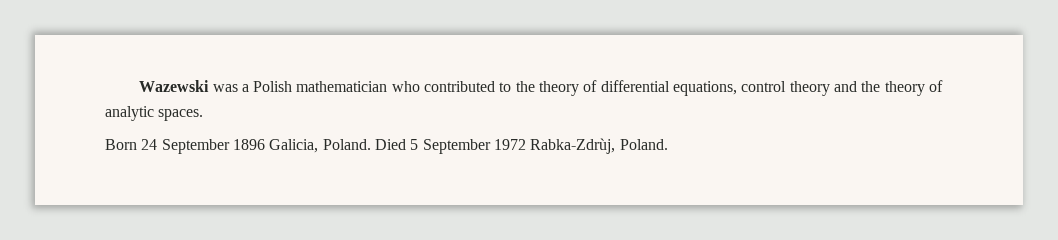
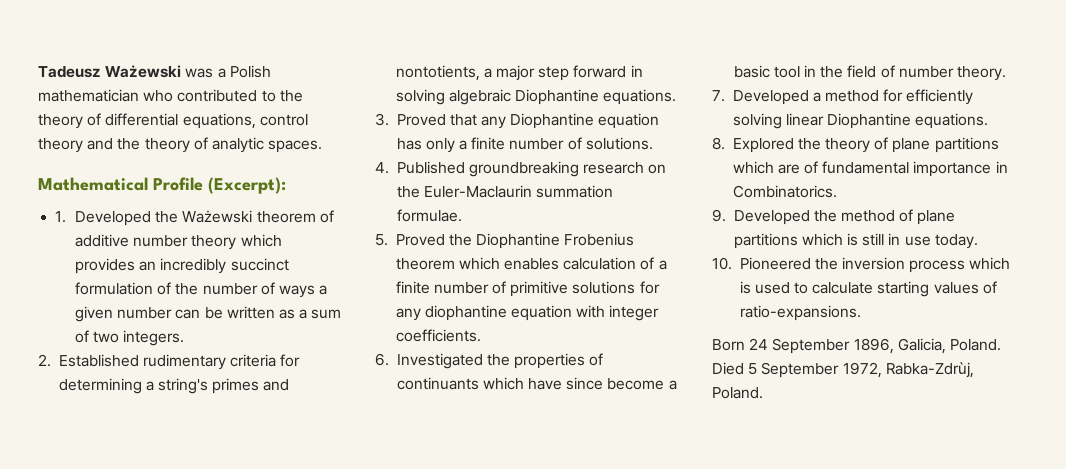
[139,80,210,92] Wazewski -> [38,65,182,78] Tadeusz Ważewski
(204, 115) none -> [38,177,286,194] [55,210,334,226] [74,234,282,250] [74,258,289,274] [74,282,328,298] [74,306,342,322] [74,330,185,346] [38,354,301,370] [58,378,290,394] [395,65,643,81] [395,89,677,105] [375,113,660,129] [396,137,653,153] [375,161,667,177] [396,185,614,198] [396,209,462,222] [375,233,635,249] [395,257,667,270] [395,281,660,297] [395,305,660,321] [395,329,481,342] [375,353,604,369] [396,377,677,390] [733,65,1007,81] [712,89,974,105] [732,113,989,129] [712,137,999,153] [732,161,1008,177] [732,185,837,198] [712,209,956,225] [733,233,978,249] [712,257,1011,273] [739,281,997,297] [739,305,861,321] // Mathematical Profile (Excerpt): // 1. Developed the Ważewski theorem of additive number theory which provides an incredibly succinct formulation of the number of ways a given number can be written as a sum of two integers. // 2. Established rudimentary criteria for determining a string's primes and nontotients, a major step forward in solving algebraic Diophantine equations. // 3. Proved that any Diophantine equation has only a finite number of solutions. // 4. Published groundbreaking research on the Euler-Maclaurin summation formulae. // 5. Proved the Diophantine Frobenius theorem which enables calculation of a finite number of primitive solutions for any diophantine equation with integer coefficients. // 6. Investigated the properties of continuants which have since become a basic tool in the field of number theory. // 7. Developed a method for efficiently solving linear Diophantine equations. // 8. Explored the theory of plane partitions which are of fundamental importance in Combinatorics. // 9. Developed the method of plane partitions which is still in use today. // 10. Pioneered the inversion process which is used to calculate starting values of ratio-expansions.
[232,139,265,150] 1896 -> [853,338,894,354] 1896,
[493,139,526,150] 1972 -> [842,362,882,378] 1972,

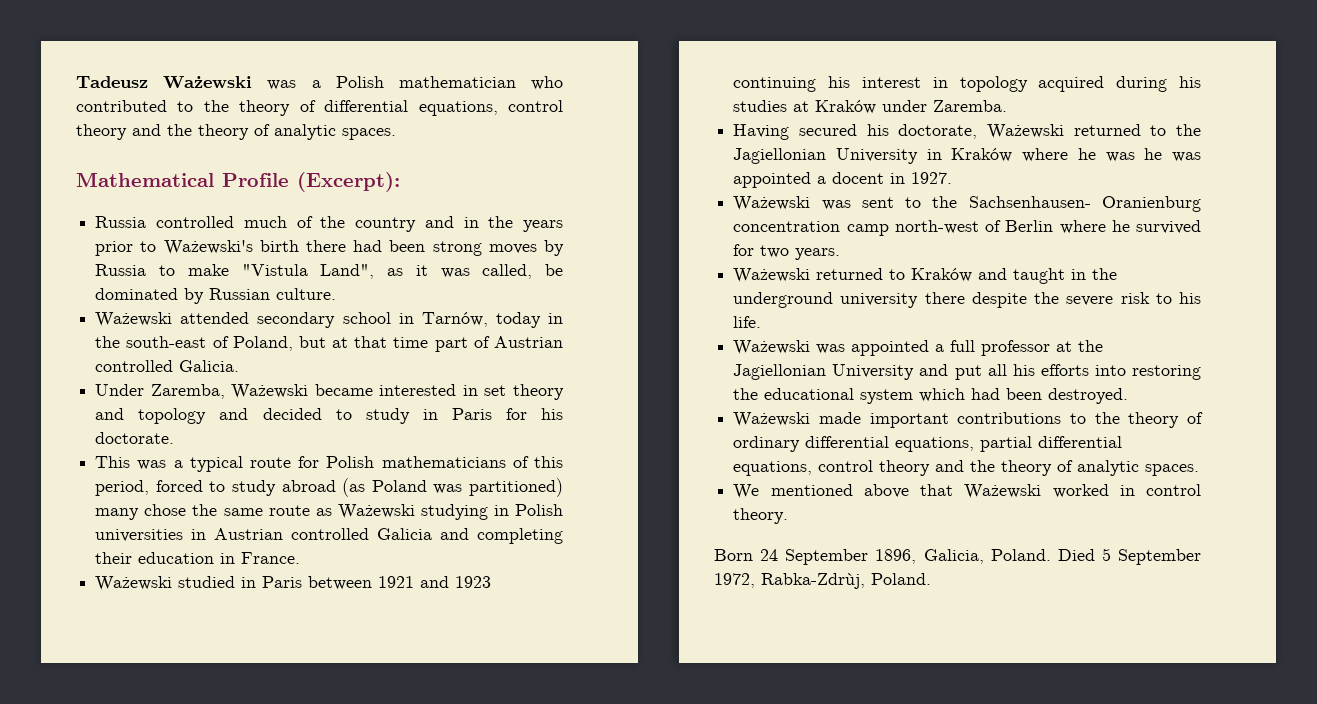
[55,210,334,226] [74,234,282,250] [74,258,289,274] [74,282,328,298] [74,306,342,322] [74,330,185,346] [38,354,301,370] [58,378,290,394] [395,65,643,81] [395,89,677,105] [375,113,660,129] [396,137,653,153] [375,161,667,177] [396,185,614,198] [396,209,462,222] [375,233,635,249] [395,257,667,270] [395,281,660,297] [395,305,660,321] [395,329,481,342] [375,353,604,369] [396,377,677,390] [733,65,1007,81] [712,89,974,105] [732,113,989,129] [712,137,999,153] [732,161,1008,177] [732,185,837,198] [712,209,956,225] [733,233,978,249] [712,257,1011,273] [739,281,997,297] [739,305,861,321] 1. Developed the Ważewski theorem of additive number theory which provides an incredibly succinct formulation of the number of ways a given number can be written as a sum of two integers. // 2. Established rudimentary criteria for determining a string's primes and nontotients, a major step forward in solving algebraic Diophantine equations. // 3. Proved that any Diophantine equation has only a finite number of solutions. // 4. Published groundbreaking research on the Euler-Maclaurin summation formulae. // 5. Proved the Diophantine Frobenius theorem which enables calculation of a finite number of primitive solutions for any diophantine equation with integer coefficients. // 6. Investigated the properties of continuants which have since become a basic tool in the field of number theory. // 7. Developed a method for efficiently solving linear Diophantine equations. // 8. Explored the theory of plane partitions which are of fundamental importance in Combinatorics. // 9. Developed the method of plane partitions which is still in use today. // 10. Pioneered the inversion process which is used to calculate starting values of ratio-expansions. -> [95,216,563,232] [95,240,565,256] [95,264,563,279] [95,288,337,304] [95,312,563,328] [95,336,564,352] [95,360,240,372] [95,384,564,400] [95,408,563,424] [95,432,175,444] [95,456,563,472] [95,478,563,497] [95,504,563,520] [95,528,563,544] [95,552,301,564] [95,576,492,591] [733,76,1201,92] [733,100,1008,114] [733,124,1201,140] [733,148,1201,164] [733,172,953,188] [733,196,1201,212] [733,220,1201,236] [733,244,841,260] [733,268,1118,284] [733,292,1201,308] [733,316,762,328] [733,340,1104,356] [733,364,1201,380] [733,388,1129,404] [733,412,1203,428] [733,436,1123,452] [733,460,1200,476] [733,484,1201,499] [733,508,789,524] Russia controlled much of the country and in the years prior to Ważewski's birth there had been strong moves by Russia to make "Vistula Land", as it was called, be dominated by Russian culture. // Ważewski attended secondary school in Tarnów, today in the south-east of Poland, but at that time part of Austrian controlled Galicia. // Under Zaremba, Ważewski became interested in set theory and topology and decided to study in Paris for his doctorate. // This was a typical route for Polish mathematicians of this period, forced to study abroad (as Poland was partitioned) many chose the same route as Ważewski studying in Polish universities in Austrian controlled Galicia and completing their education in France. // Ważewski studied in Paris between 1921 and 1923 continuing his interest in topology acquired during his studies at Kraków under Zaremba. // Having secured his doctorate, Ważewski returned to the Jagiellonian University in Kraków where he was he was appointed a docent in 1927. // Ważewski was sent to the Sachsenhausen- Oranienburg concentration camp north-west of Berlin where he survived for two years. // Ważewski returned to Kraków and taught in the underground university there despite the severe risk to his life. // Ważewski was appointed a full professor at the Jagiellonian University and put all his efforts into restoring the educational system which had been destroyed. // Ważewski made important contributions to the theory of ordinary differential equations, partial differential equations, control theory and the theory of analytic spaces. // We mentioned above that Ważewski worked in control theory.

